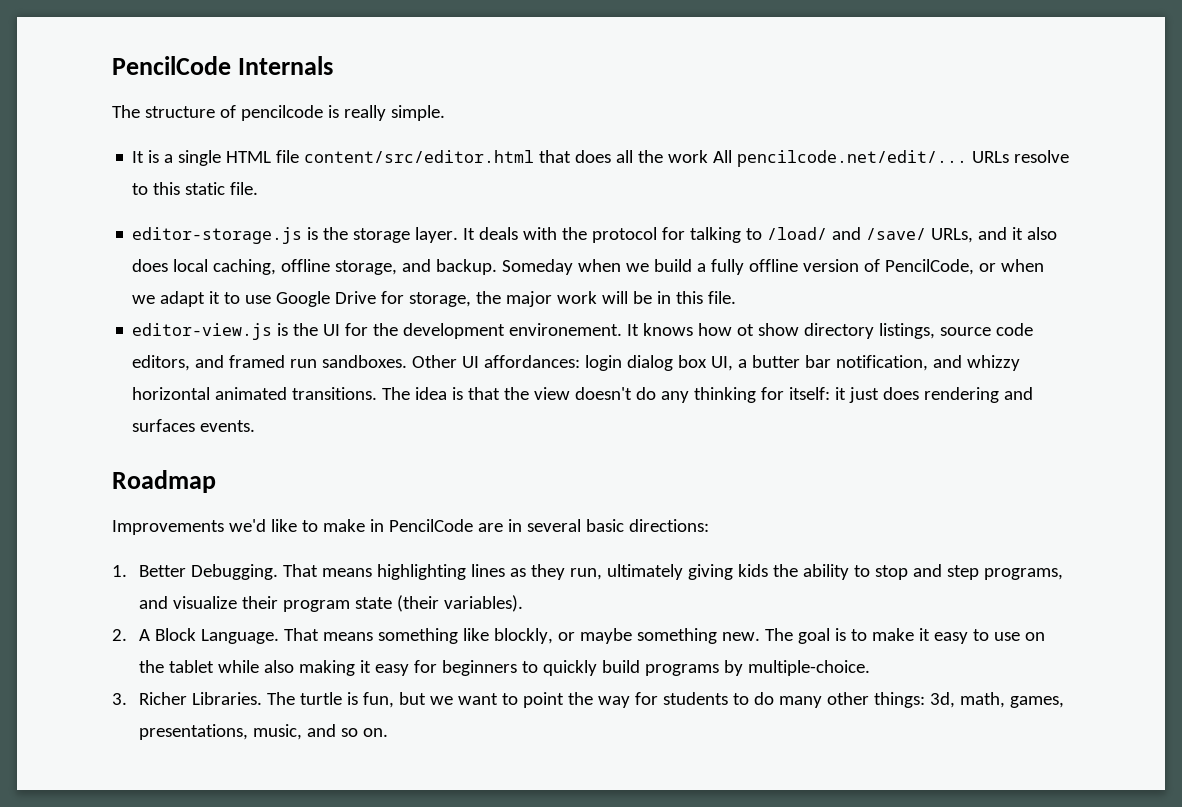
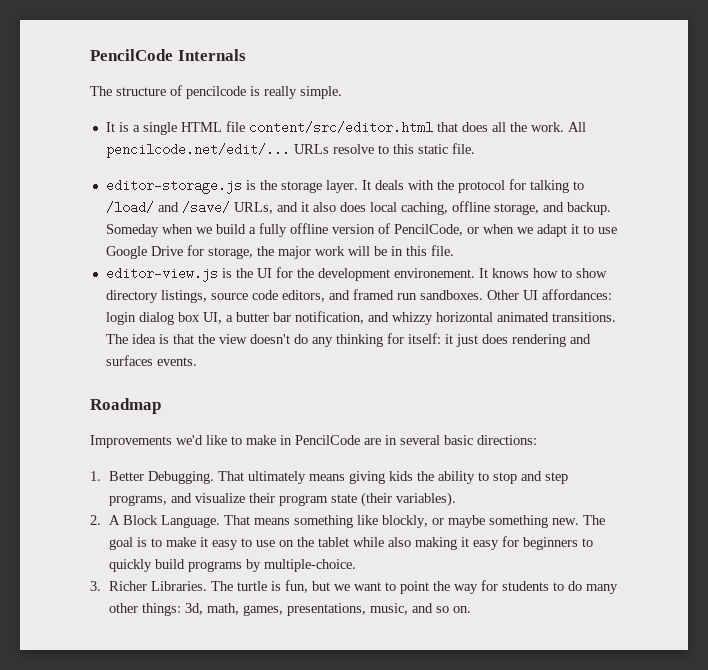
[668,150,709,163] work -> [530,122,564,132] work.
[737,324,755,336] ot -> [560,269,572,278] to
[322,564,684,580] means highlighting lines as they run, ultimately -> [247,471,345,484] ultimately means

